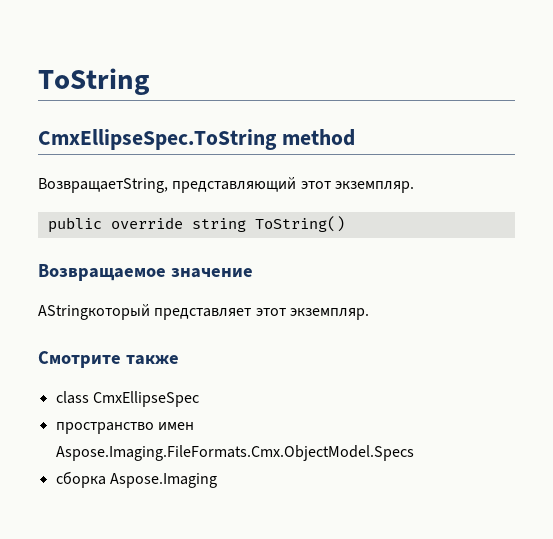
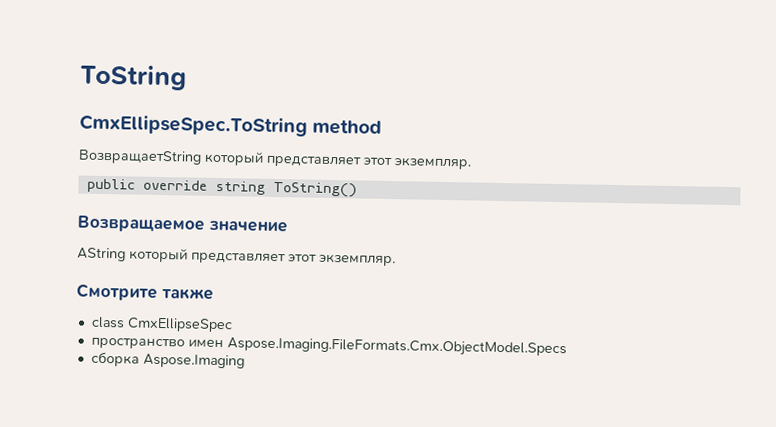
[38,177,297,193] ВозвращаетString, представляющий -> [78,149,361,168] ВозвращаетString который представляет
[38,304,150,320] AStringкоторый -> [77,247,188,263] АString который

